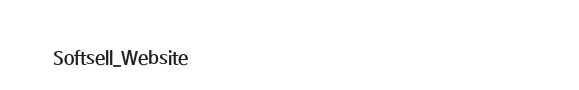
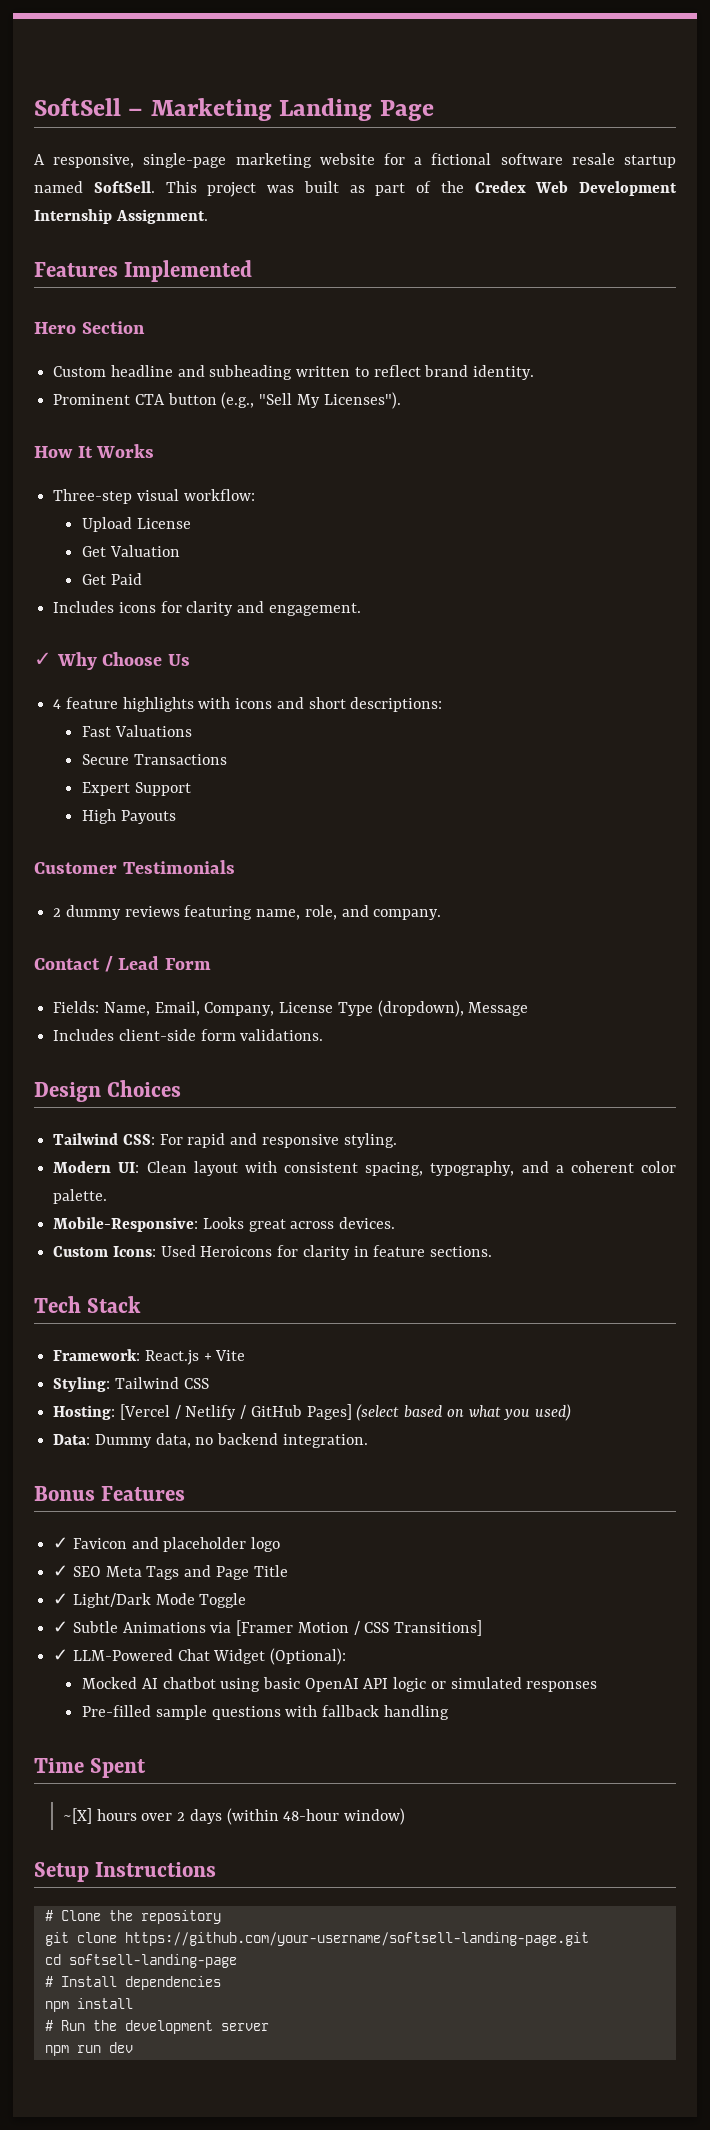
[53,50,188,67] Softsell_Website -> [34,98,434,121] [34,153,676,168] [34,181,677,197] [34,209,208,224] [34,260,253,282] [34,321,145,334] [53,365,535,380] [53,392,401,409] [34,444,155,458] [53,489,255,504] [82,517,191,532] [82,545,180,557] [82,573,142,585] [53,601,361,616] [34,652,190,670] [53,697,443,712] [82,725,192,737] [82,754,227,765] [82,782,191,796] [82,809,176,824] [34,860,235,874] [53,905,442,920] [34,956,211,972] [53,1000,529,1017] [53,1029,324,1041] [34,1080,182,1102] [53,1133,397,1148] [53,1161,676,1176] [53,1189,108,1204] [53,1217,396,1232] [53,1245,493,1260] [34,1296,142,1313] [53,1349,246,1365] [53,1377,209,1392] [53,1404,571,1421] [53,1433,368,1448] [34,1486,186,1501] [53,1537,281,1552] [53,1565,288,1580] [53,1593,247,1608] [53,1620,483,1636] [53,1648,347,1665] [82,1677,598,1692] [82,1705,449,1720] [34,1758,147,1778] [62,1808,405,1825] [34,1862,217,1882] [44,1910,221,1924] [44,1932,589,1946] [44,1954,237,1968] [44,1976,221,1990] [44,1998,133,2012] [44,2020,269,2034] [44,2042,133,2056] SoftSell – Marketing Landing Page // A responsive, single-page marketing website for a fictional software resale startup named SoftSell. This project was built as part of the Credex Web Development Internship Assignment. // Features Implemented // Hero Section // Custom headline and subheading written to reflect brand identity. // Prominent CTA button (e.g., "Sell My Licenses"). // How It Works // Three-step visual workflow: // Upload License // Get Valuation // Get Paid // Includes icons for clarity and engagement. // ✓ Why Choose Us // 4 feature highlights with icons and short descriptions: // Fast Valuations // Secure Transactions // Expert Support // High Payouts // Customer Testimonials // 2 dummy reviews featuring name, role, and company. // Contact / Lead Form // Fields: Name, Email, Company, License Type (dropdown), Message // Includes client-side form validations. // Design Choices // Tailwind CSS: For rapid and responsive styling. // Modern UI: Clean layout with consistent spacing, typography, and a coherent color palette. // Mobile-Responsive: Looks great across devices. // Custom Icons: Used Heroicons for clarity in feature sections. // Tech Stack // Framework: React.js + Vite // Styling: Tailwind CSS // Hosting: [Vercel / Netlify / GitHub Pages] (select based on what you used) // Data: Dummy data, no backend integration. // Bonus Features // ✓ Favicon and placeholder logo // ✓ SEO Meta Tags and Page Title // ✓ Light/Dark Mode Toggle // ✓ Subtle Animations via [Framer Motion / CSS Transitions] // ✓ LLM-Powered Chat Widget (Optional): // Mocked AI chatbot using basic OpenAI API logic or simulated responses // Pre-filled sample questions with fallback handling // Time Spent // ~[X] hours over 2 days (within 48-hour window) // Setup Instructions // # Clone the repository // git clone https://github.com/your-username/softsell-landing-page.git // cd softsell-landing-page // # Install dependencies // npm install // # Run the development server // npm run dev

